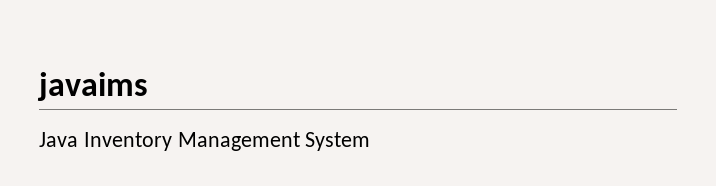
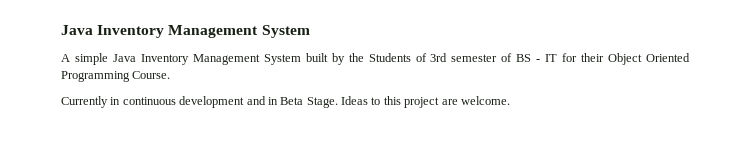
[37,72,148,101] [39,132,371,151] javaims // Java Inventory Management System -> [61,25,310,38] [61,53,690,65] [61,71,171,82] [61,96,510,108] Java Inventory Management System // A simple Java Inventory Management System built by the Students of 3rd semester of BS - IT for their Object Oriented Programming Course. // Currently in continuous development and in Beta Stage. Ideas to this project are welcome.

